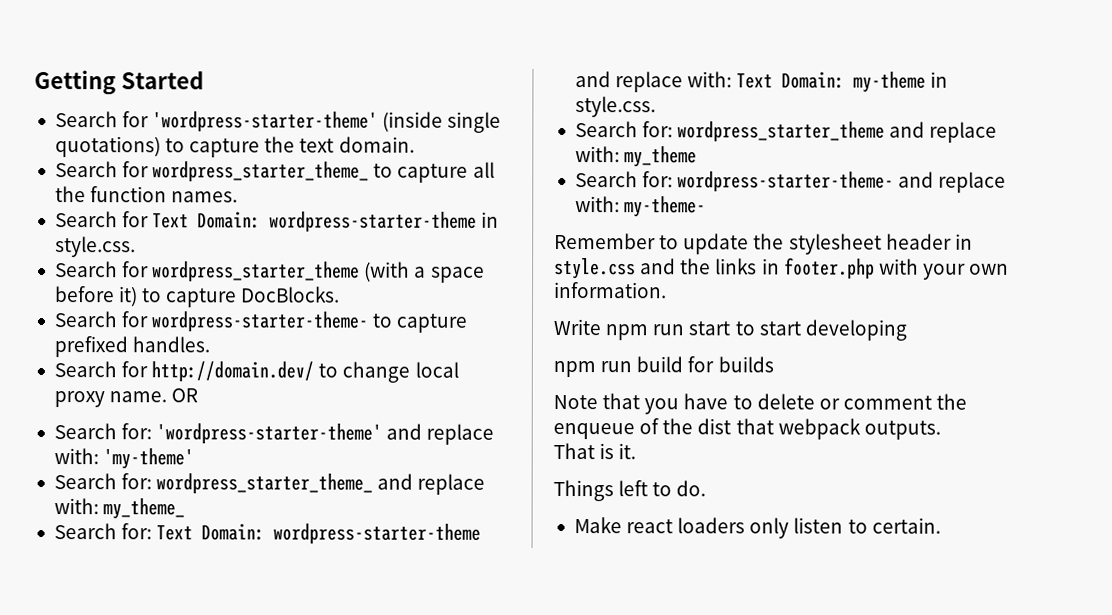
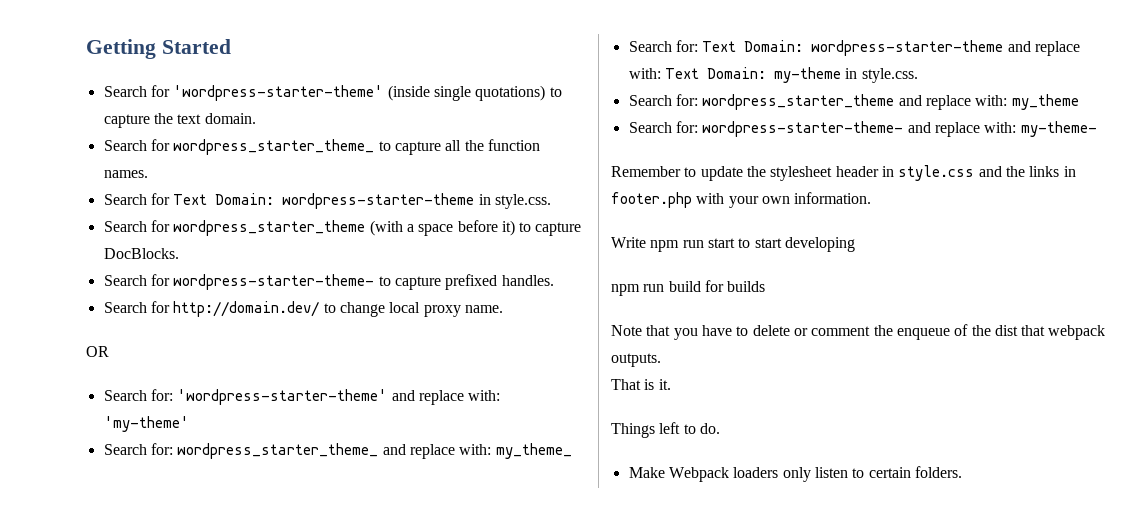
(168, 397) none -> (503, 309) //
[626,519,674,534] react -> [668,467,729,482] Webpack
[871,517,941,534] certain. -> [868,466,962,478] certain folders.

